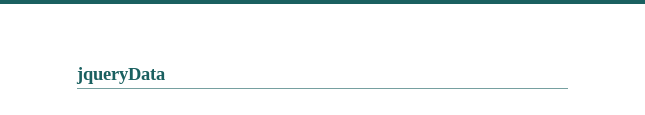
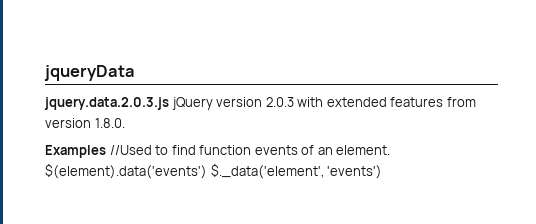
(165, 75) none -> [44,97,476,110] [45,118,125,128] [45,145,391,158] [45,163,383,179] // jquery.data.2.0.3.js jQuery version 2.0.3 with extended features from version 1.8.0. // Examples //Used to find function events of an element. $(element).data('events') $._data('element', 'events')

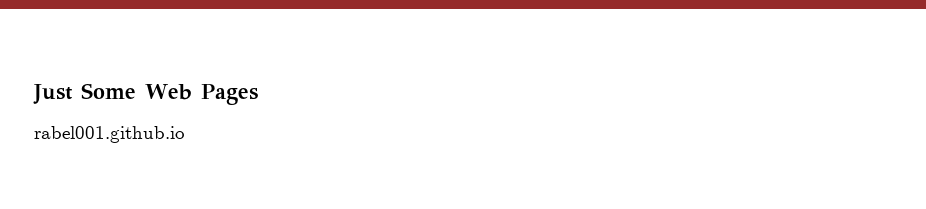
[44,65,135,81] [44,97,476,110] [45,118,125,128] [45,145,391,158] [45,163,383,179] jqueryData // jquery.data.2.0.3.js jQuery version 2.0.3 with extended features from version 1.8.0. // Examples //Used to find function events of an element. $(element).data('events') $._data('element', 'events') -> [33,83,258,105] [34,126,185,143] Just Some Web Pages // rabel001.github.io

